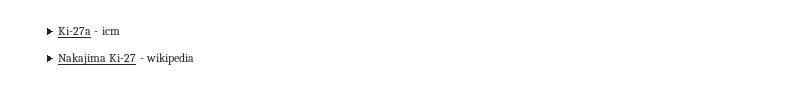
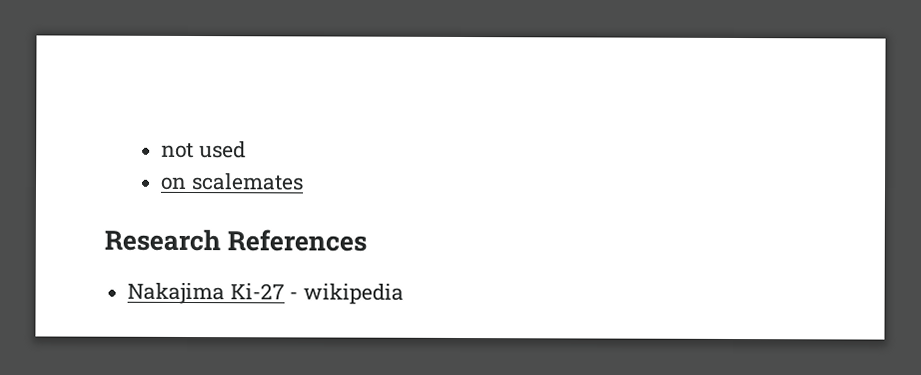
[58,27,120,35] Ki-27a - icm -> [161,141,246,159] [160,173,304,191] [104,228,368,252] not used // on scalemates // Research References

